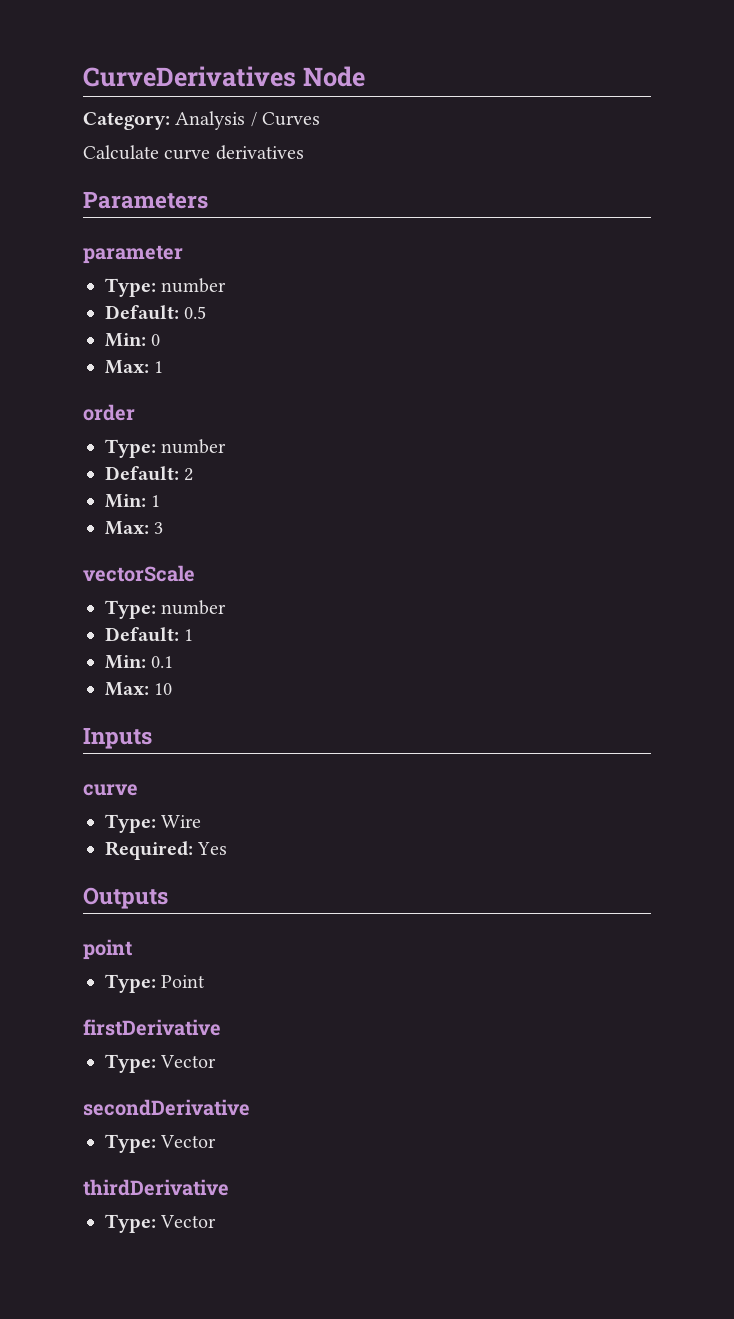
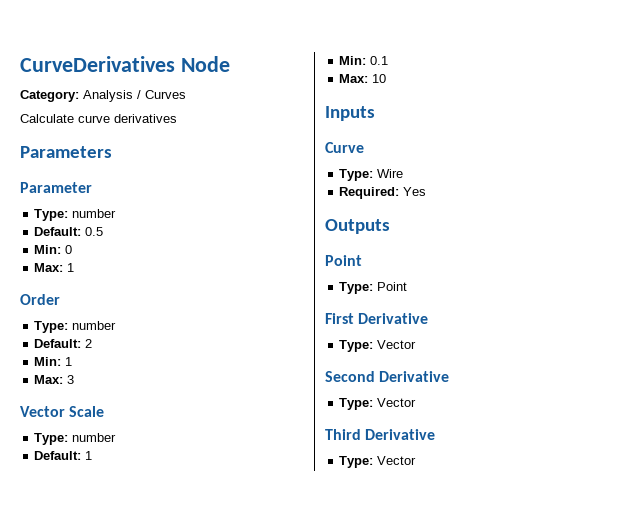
[83,245,183,264] parameter -> [20,182,92,193] Parameter
[83,404,135,421] order -> [20,294,60,305] Order
[83,565,195,582] vectorScale -> [20,406,105,417] Vector Scale
[83,784,138,796] curve -> [325,142,364,153] Curve
[83,939,132,960] point -> [325,255,362,266] Point
[83,1019,221,1036] [105,1054,217,1073] [83,1099,250,1116] [105,1134,217,1153] [83,1179,229,1196] firstDerivative // Type: Vector // secondDerivative // Type: Vector // thirdDerivative -> [325,313,429,324] [339,340,417,352] [325,371,450,382] [339,398,417,410] [325,429,436,440] First Derivative // Type: Vector // Second Derivative // Type: Vector // Third Derivative

